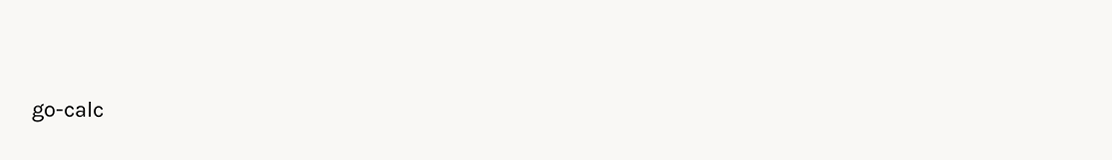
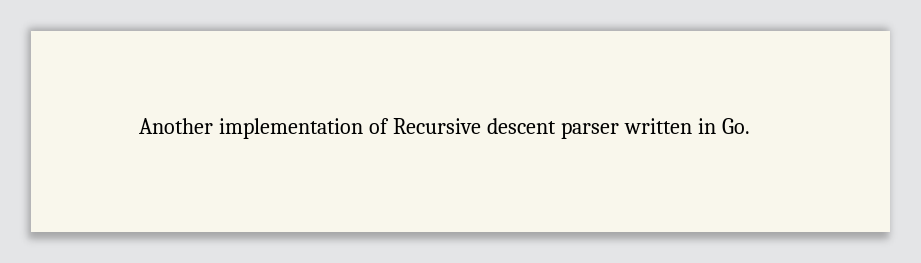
[31,101,104,123] go-calc -> [139,118,750,139] Another implementation of Recursive descent parser written in Go.

